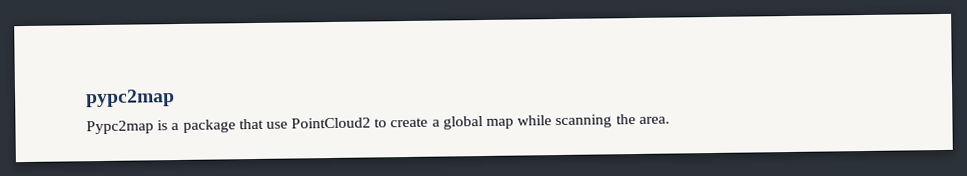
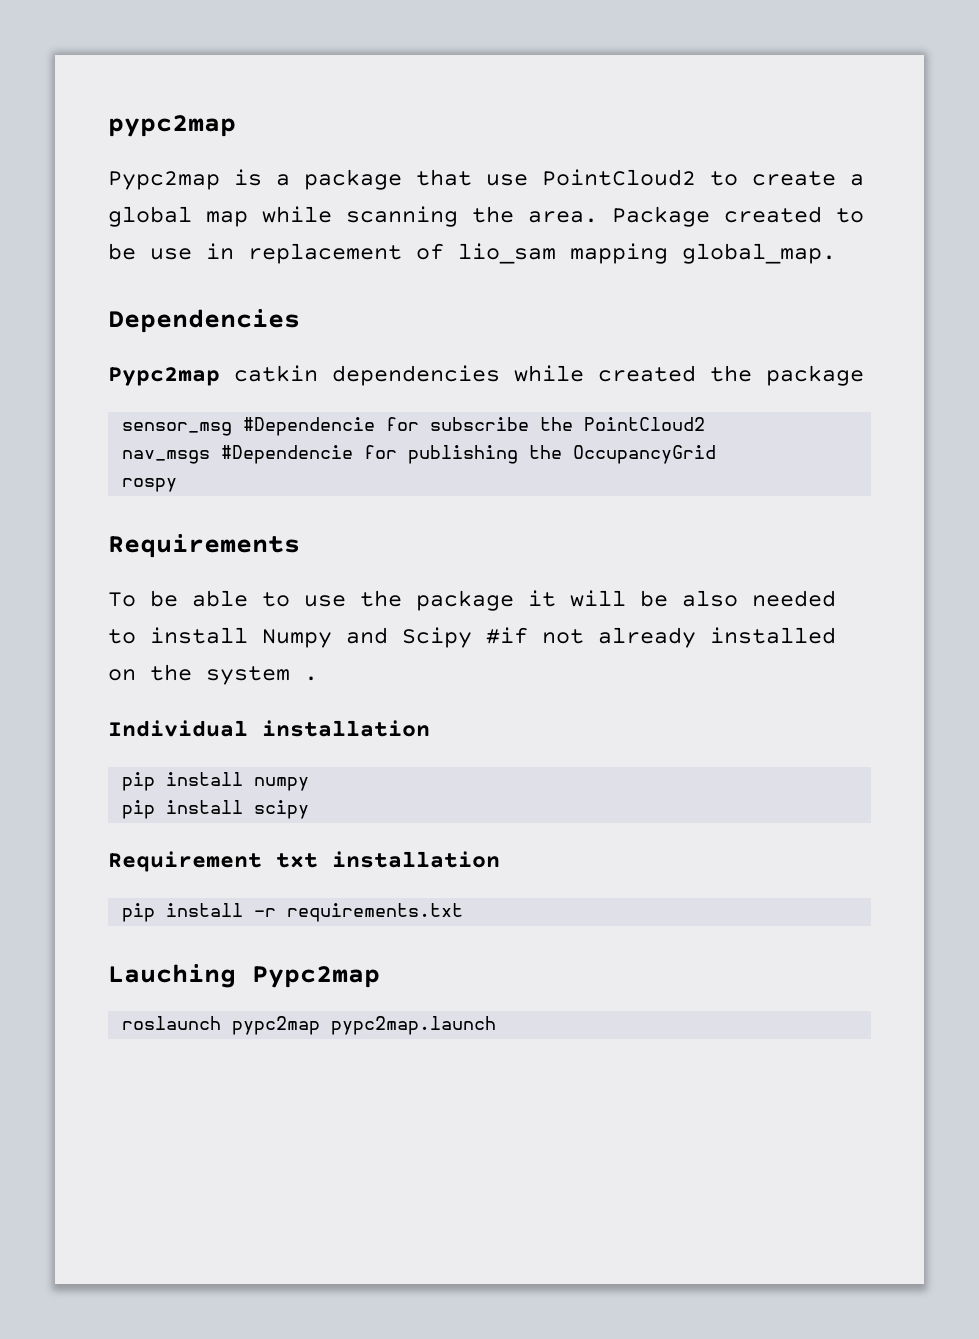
(670, 120) none -> [612,206,864,227] [108,243,836,264] [108,309,300,333] [108,365,864,386] [122,417,706,436] [122,445,717,464] [122,478,178,492] [108,534,300,558] [108,590,836,611] [108,627,836,648] [108,664,318,685] [108,720,430,737] [122,772,310,791] [122,800,310,819] [108,851,500,872] [122,903,464,922] [108,964,380,988] [122,1016,497,1035] Package created to be use in replacement of lio_sam mapping global_map. // Dependencies // Pypc2map catkin dependencies while created the package // sensor_msg #Dependencie for subscribe the PointCloud2 // nav_msgs #Dependencie for publishing the OccupancyGrid // rospy // Requirements // To be able to use the package it will be also needed to install Numpy and Scipy #if not already installed on the system . // Individual installation // pip install numpy // pip install scipy // Requirement txt installation // pip install -r requirements.txt // Lauching Pypc2map // roslaunch pypc2map pypc2map.launch

